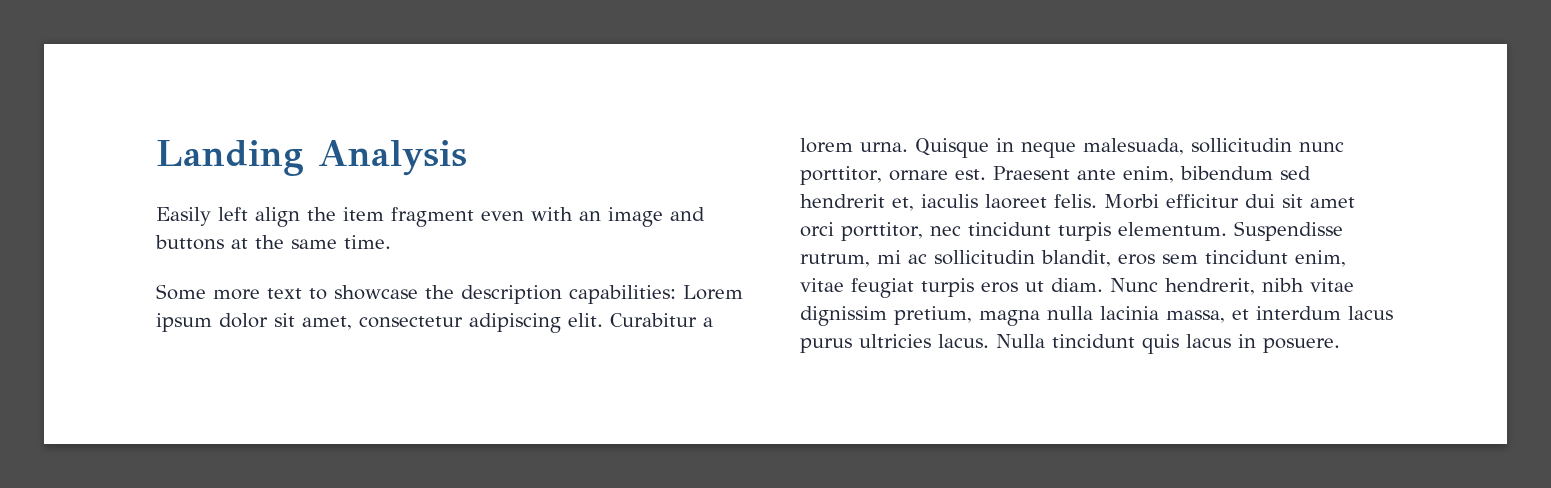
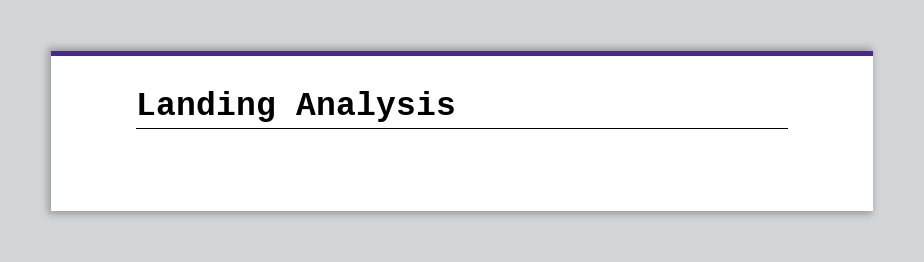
[156,207,705,227] [155,235,391,250] [156,284,743,304] [156,313,713,333] [800,138,1344,158] [800,166,1311,185] [800,194,1355,211] [800,221,1343,241] [800,250,1346,267] [800,278,1354,298] [800,306,1393,326] [800,334,1340,354] // Easily left align the item fragment even with an image and buttons at the same time. // Some more text to showcase the description capabilities: Lorem ipsum dolor sit amet, consectetur adipiscing elit. Curabitur a lorem urna. Quisque in neque malesuada, sollicitudin nunc porttitor, ornare est. Praesent ante enim, bibendum sed hendrerit et, iaculis laoreet felis. Morbi efficitur dui sit amet orci porttitor, nec tincidunt turpis elementum. Suspendisse rutrum, mi ac sollicitudin blandit, eros sem tincidunt enim, vitae feugiat turpis eros ut diam. Nunc hendrerit, nibh vitae dignissim pretium, magna nulla lacinia massa, et interdum lacus purus ultricies lacus. Nulla tincidunt quis lacus in posuere. -> (456, 106) none

